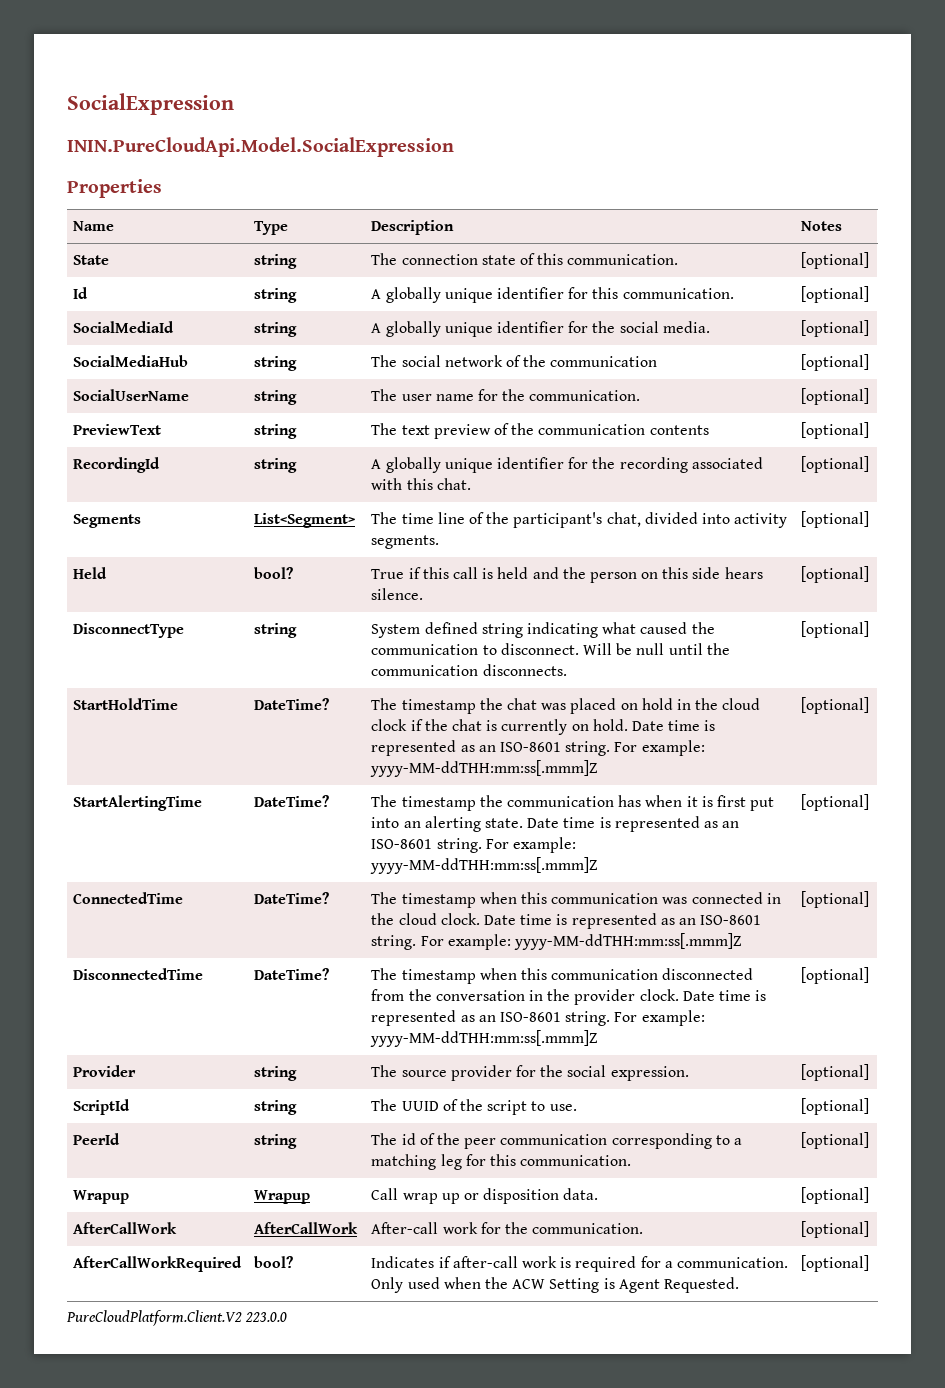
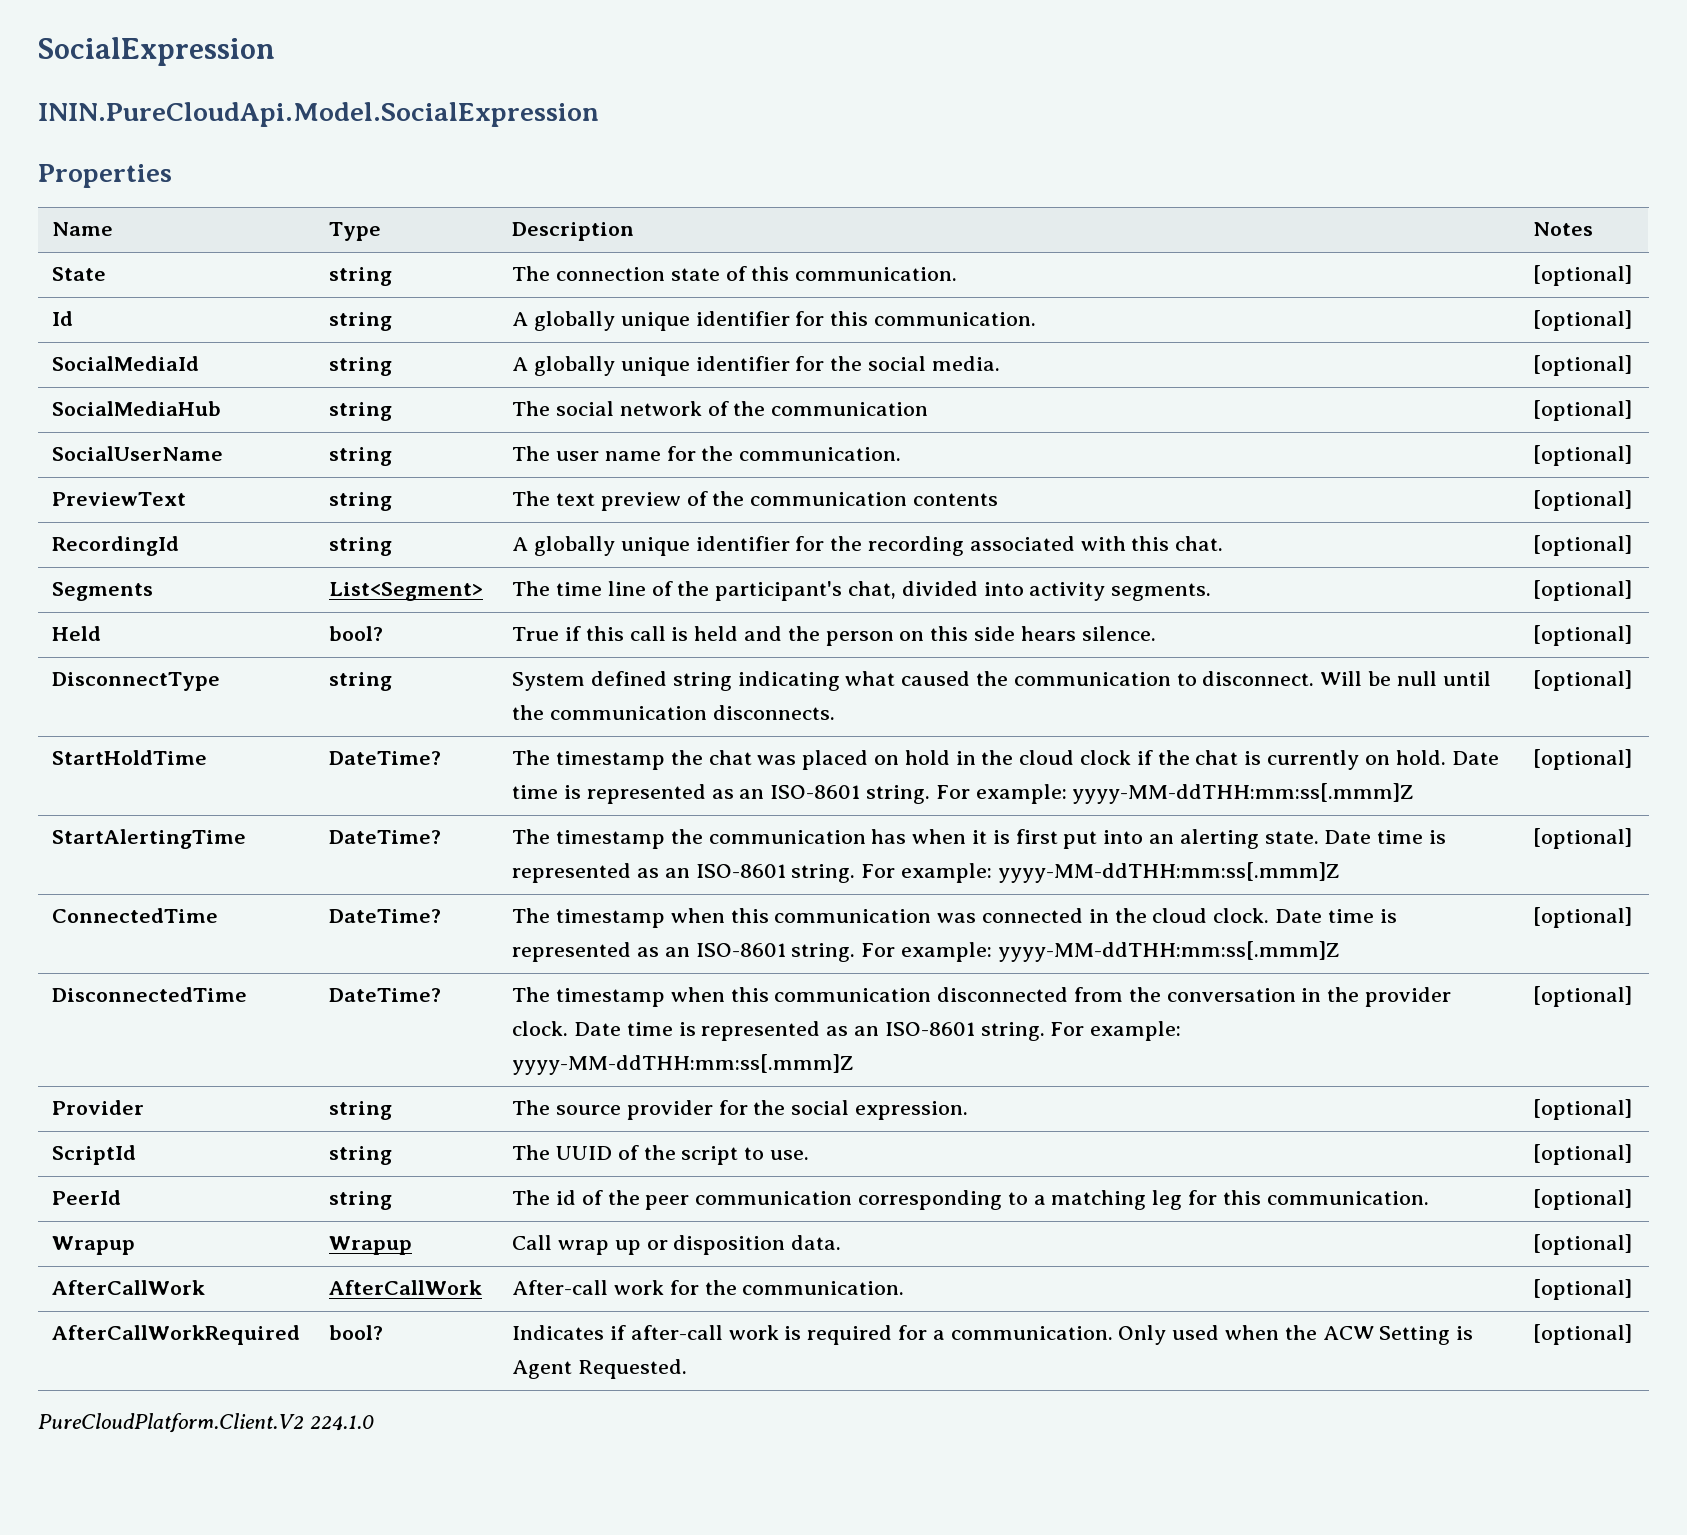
[245,1312,288,1322] 223.0.0 -> [309,1415,374,1431] 224.1.0

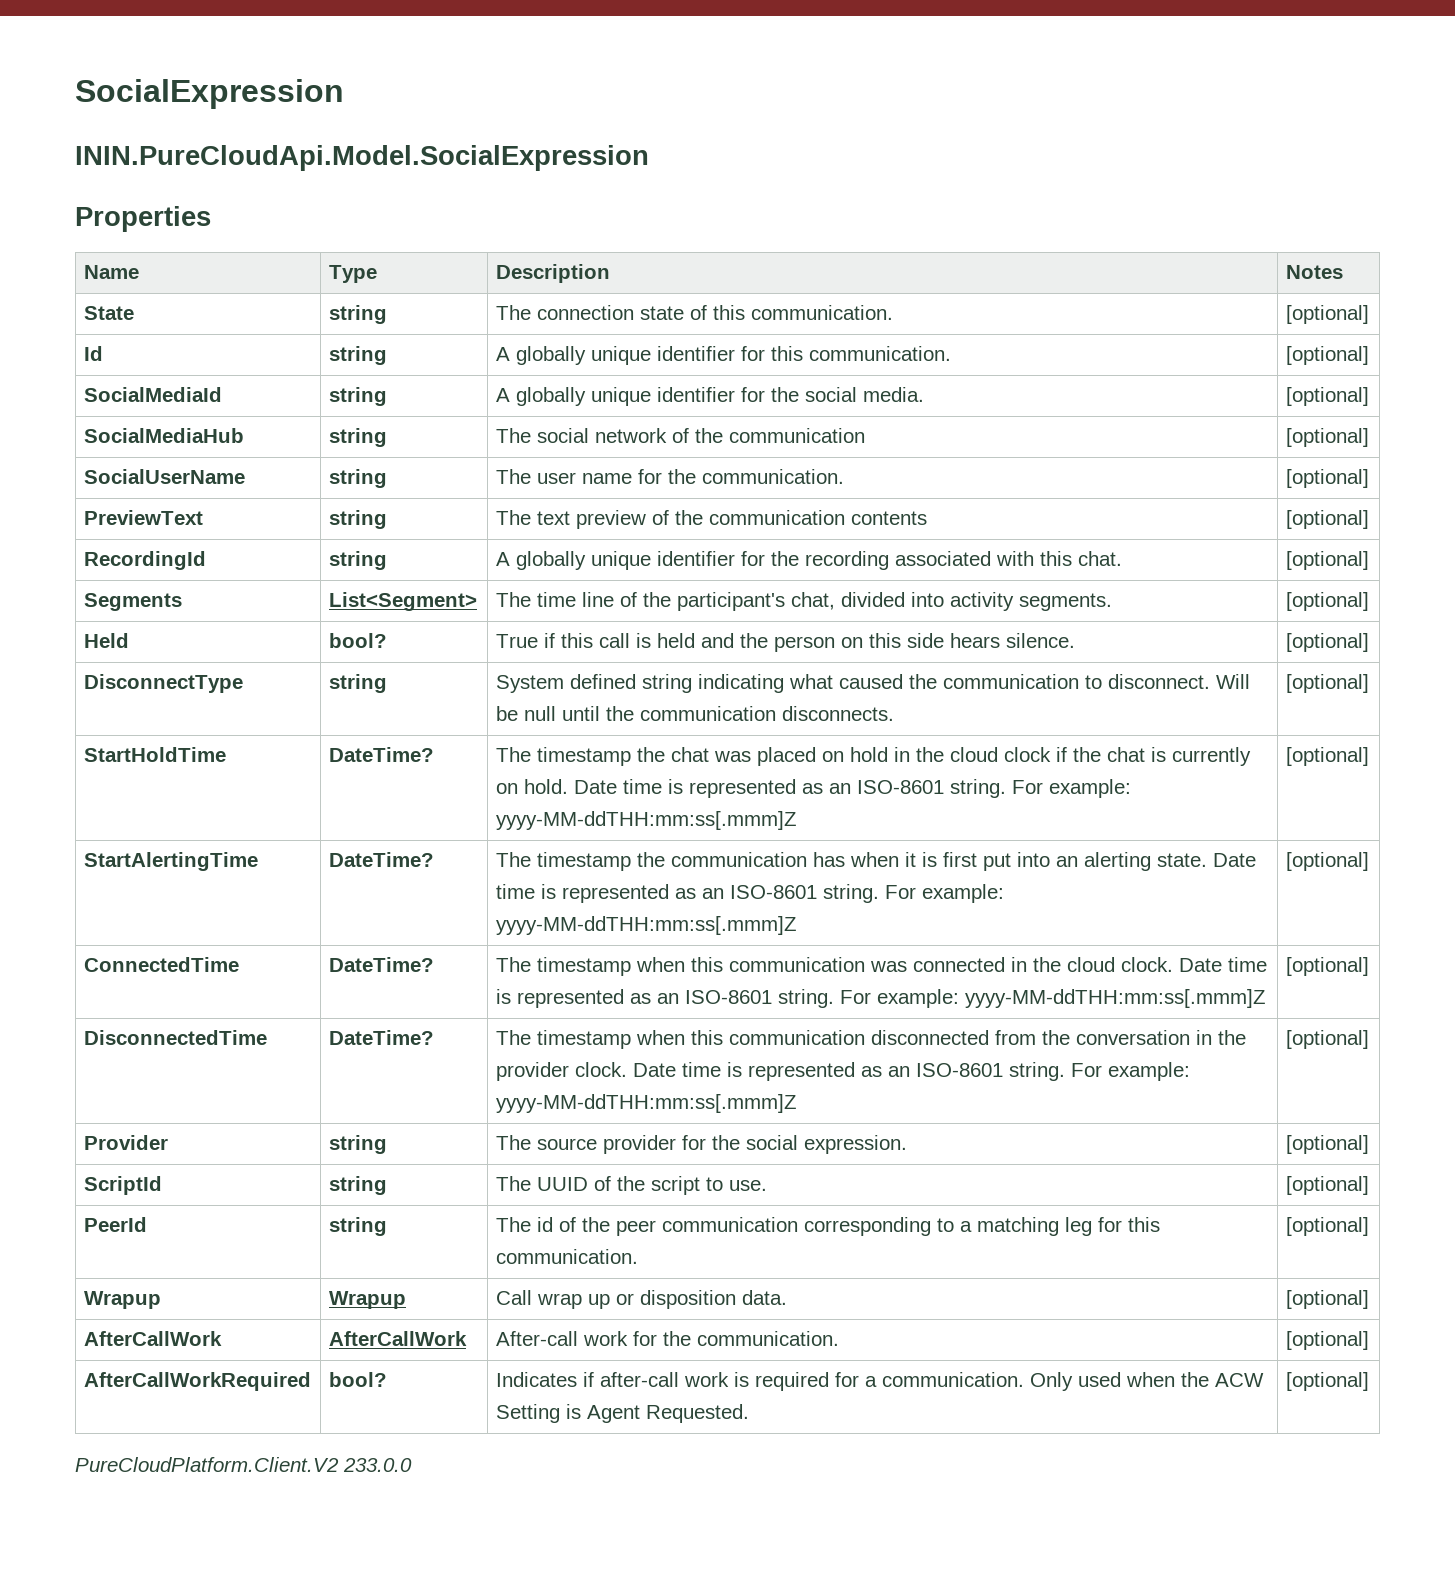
[309,1415,374,1431] 224.1.0 -> [343,1458,412,1472] 233.0.0

